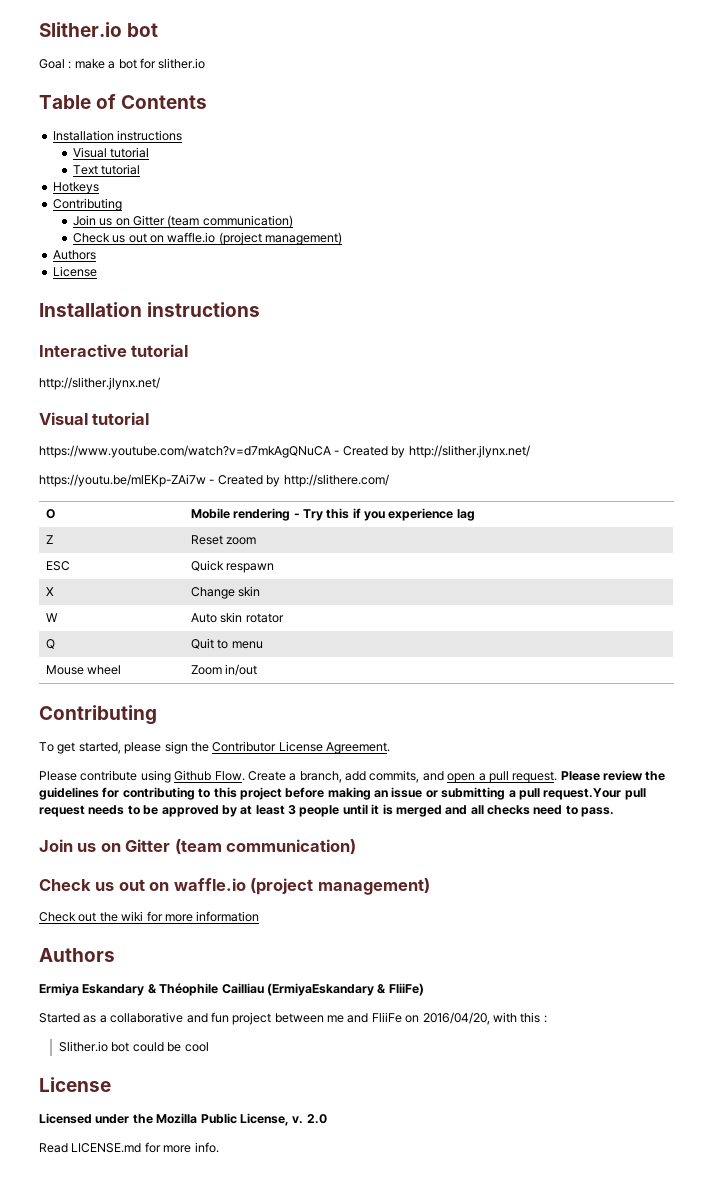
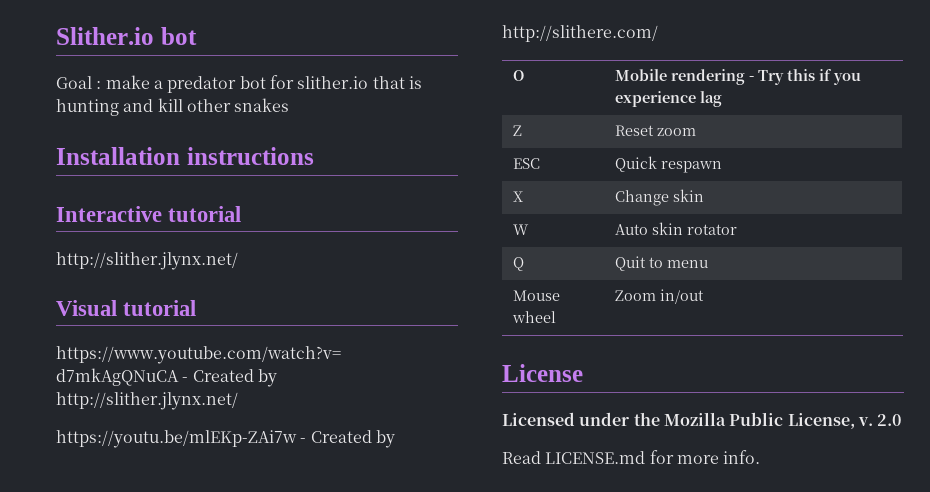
(116, 65) none -> [167,76,237,93] predator
[39,94,208,109] [52,130,183,141] [72,147,150,158] [72,164,141,175] [52,182,99,194] [52,198,122,211] [72,215,293,228] [72,232,343,245] [52,250,96,260] [52,266,97,277] // Table of Contents // Installation instructions // Visual tutorial // Text tutorial // Hotkeys // Contributing // Join us on Gitter (team communication) // Check us out on waffle.io (project management) // Authors // License -> [372,76,422,89] [56,98,290,116] that is hunting and kill other snakes
[39,705,157,725] [39,741,390,754] [39,770,666,783] [39,787,646,800] [39,804,615,817] [39,839,357,854] [39,878,430,895] [39,911,260,922] [39,948,115,962] [39,983,424,996] [39,1012,547,1025] [59,1041,209,1052] // Contributing // To get started, please sign the Contributor License Agreement. // Please contribute using Github Flow. Create a branch, add commits, and open a pull request. Please review the guidelines for contributing to this project before making an issue or submitting a pull request.Your pull request needs to be approved by at least 3 people until it is merged and all checks need to pass. // Join us on Gitter (team communication) // Check us out on waffle.io (project management) // Check out the wiki for more information // Authors // Ermiya Eskandary & Théophile Cailliau (ErmiyaEskandary & FliiFe) // Started as a collaborative and fun project between me and FliiFe on 2016/04/20, with this : // Slither.io bot could be cool -> (705, 296) none

